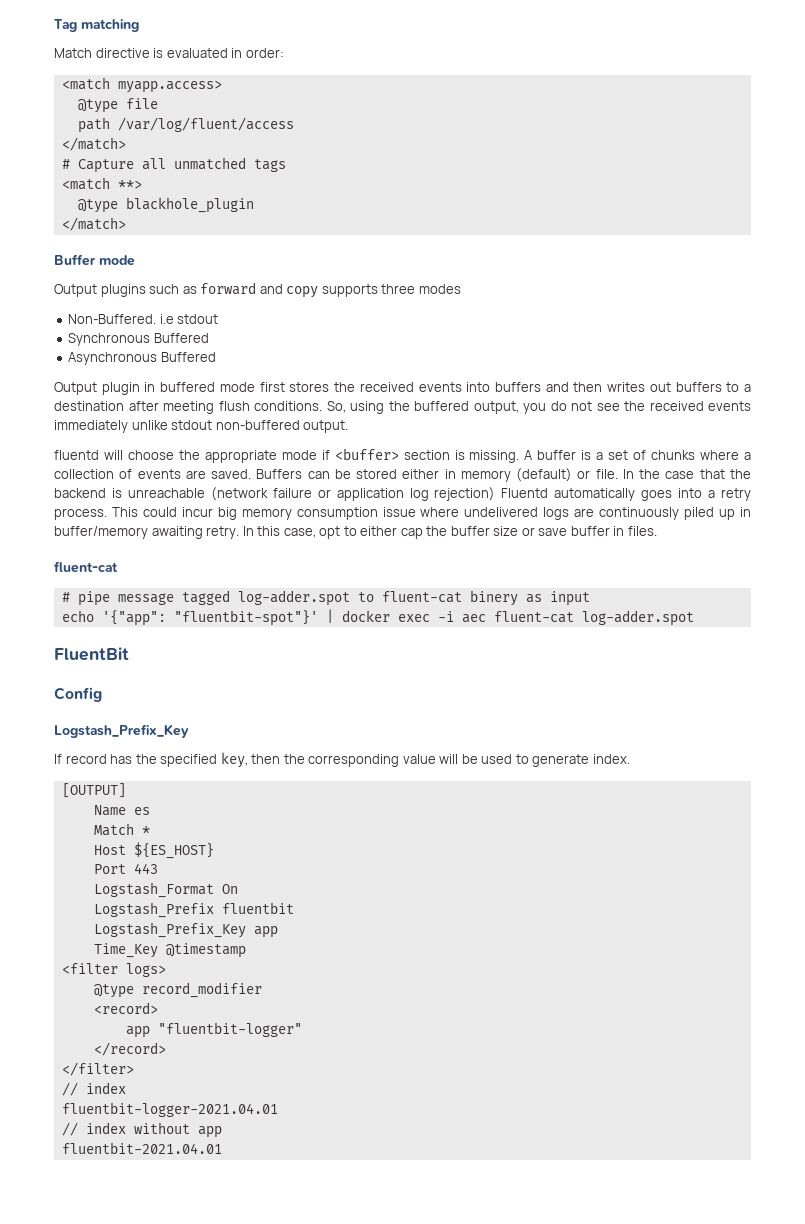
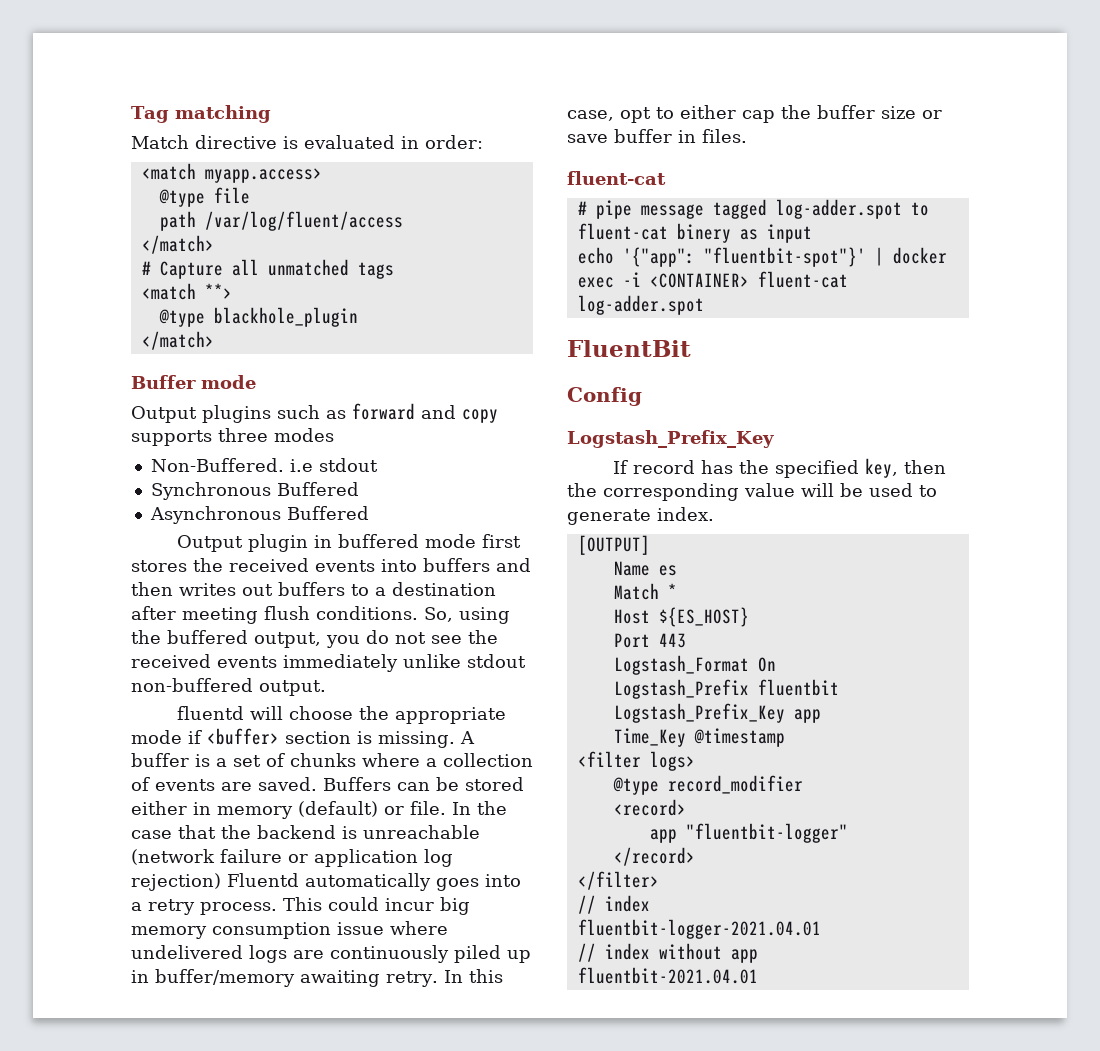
[461,614,486,623] aec -> [649,273,749,288] <CONTAINER>

